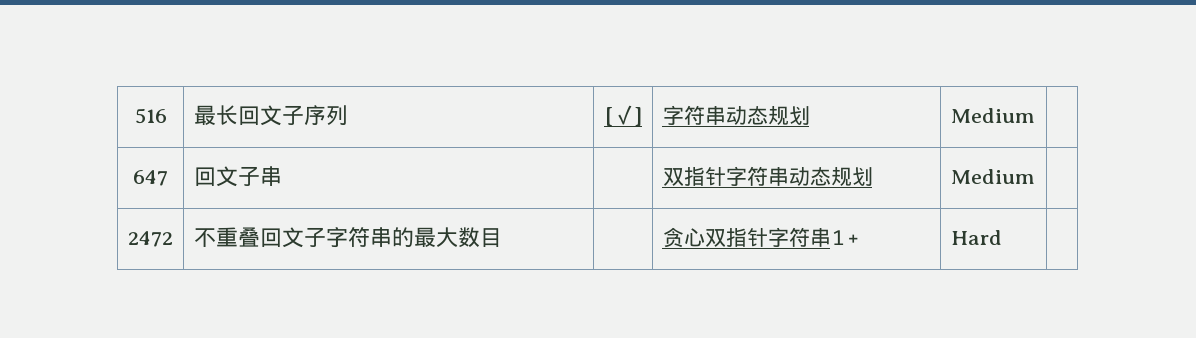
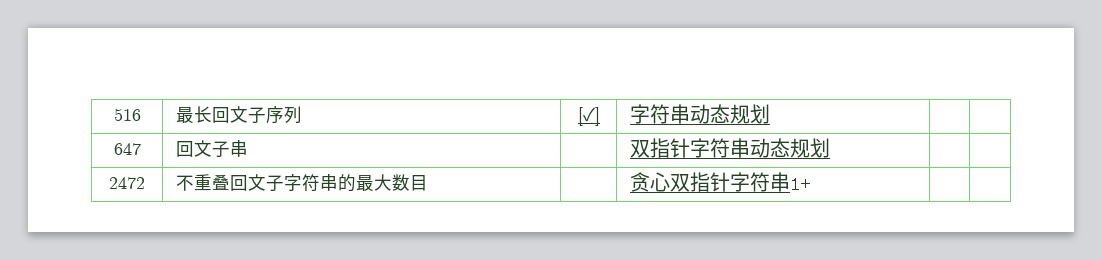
[950,108,1035,123] Medium -> (770, 114) none
[950,169,1035,184] Medium -> (830, 148) none
[950,230,1002,245] Hard -> (810, 185) none

